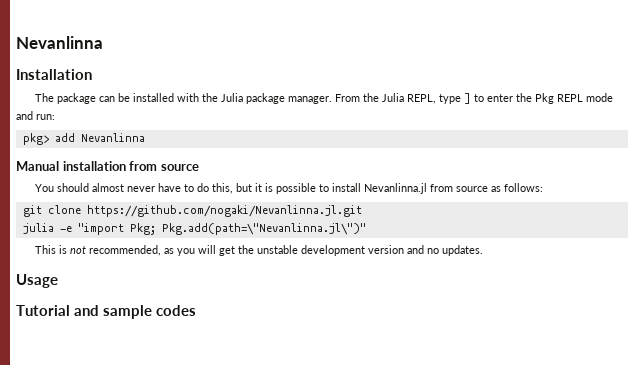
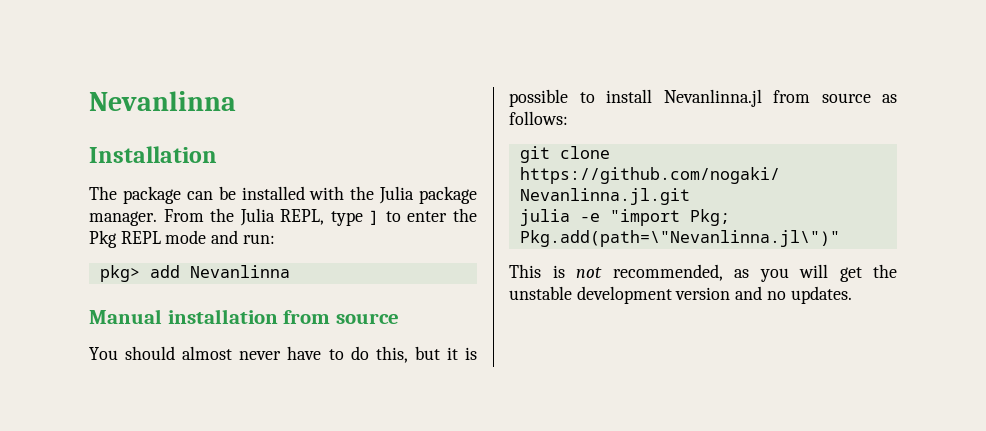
[16,274,58,288] [16,305,197,319] // Usage // Tutorial and sample codes -> (852, 295) none

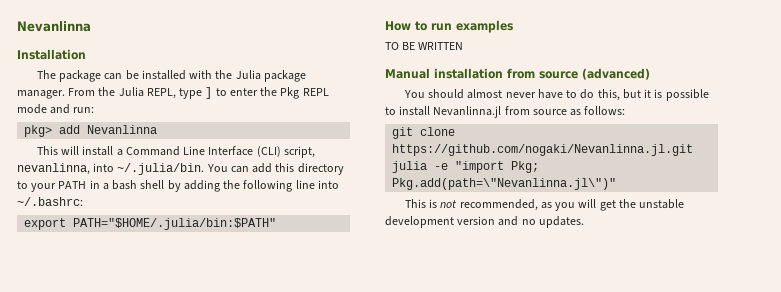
(290, 271) none -> [36,146,315,158] [17,163,344,175] [17,180,339,192] [17,197,83,206] [24,218,277,230] [385,20,513,33] [385,42,464,50] // This will install a Command Line Interface (CLI) script, nevanlinna, into ~/.julia/bin. You can add this directory to your PATH in a bash shell by adding the following line into ~/.bashrc: // export PATH="$HOME/.julia/bin:$PATH" // How to run examples // TO BE WRITTEN
(399, 318) none -> [582,68,650,80] (advanced)

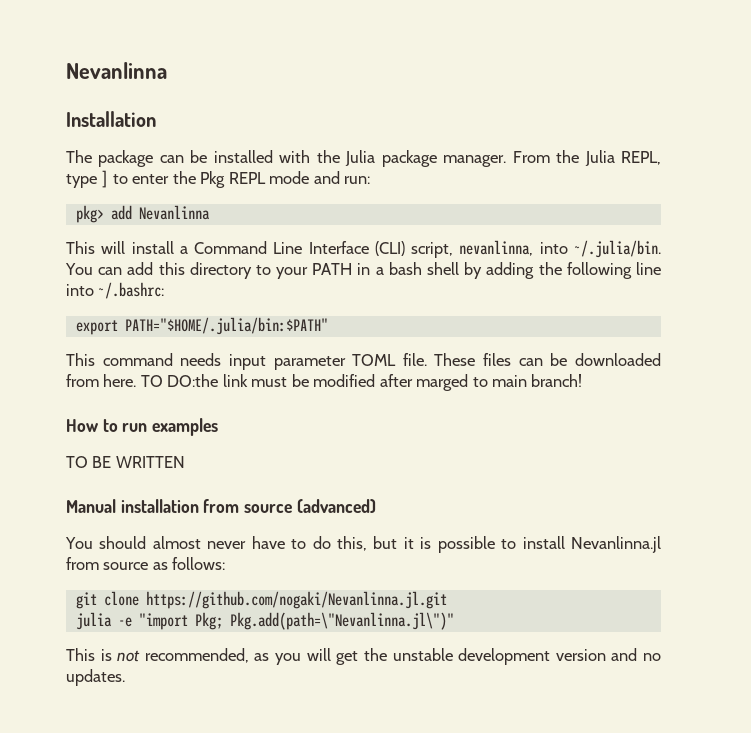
(277, 224) none -> [66,353,661,370] [66,374,583,391] // This command needs input parameter TOML file. These files can be downloaded from here. TO DO:the link must be modified after marged to main branch!

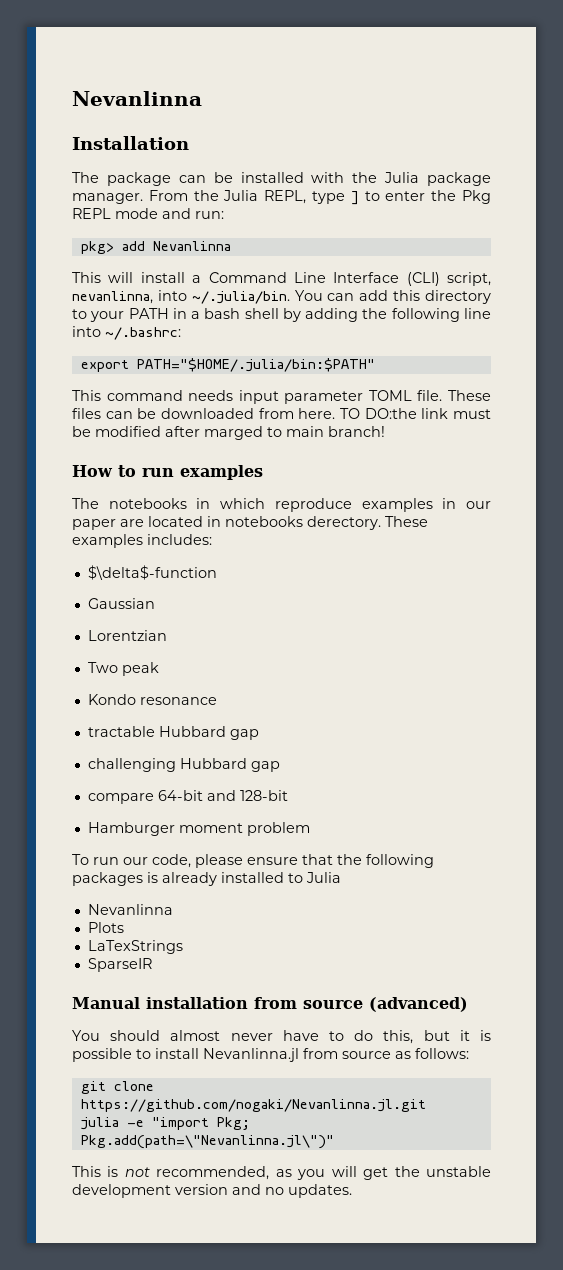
[66,456,185,468] TO BE WRITTEN -> [72,498,492,512] [72,516,428,530] [72,534,212,548] [87,565,217,580] [87,598,155,609] [87,630,167,641] [87,662,159,676] [87,694,217,705] [87,726,259,740] [87,758,280,772] [87,790,288,804] [87,822,310,836] [72,854,434,868] [72,872,341,886] [87,904,173,915] [87,922,124,933] [87,940,183,954] [87,958,152,972] The notebooks in which reproduce examples in our paper are located in notebooks derectory. These examples includes: // $\delta$-function // Gaussian // Lorentzian // Two peak // Kondo resonance // tractable Hubbard gap // challenging Hubbard gap // compare 64-bit and 128-bit // Hamburger moment problem // To run our code, please ensure that the following packages is already installed to Julia // Nevanlinna // Plots // LaTexStrings // SparseIR

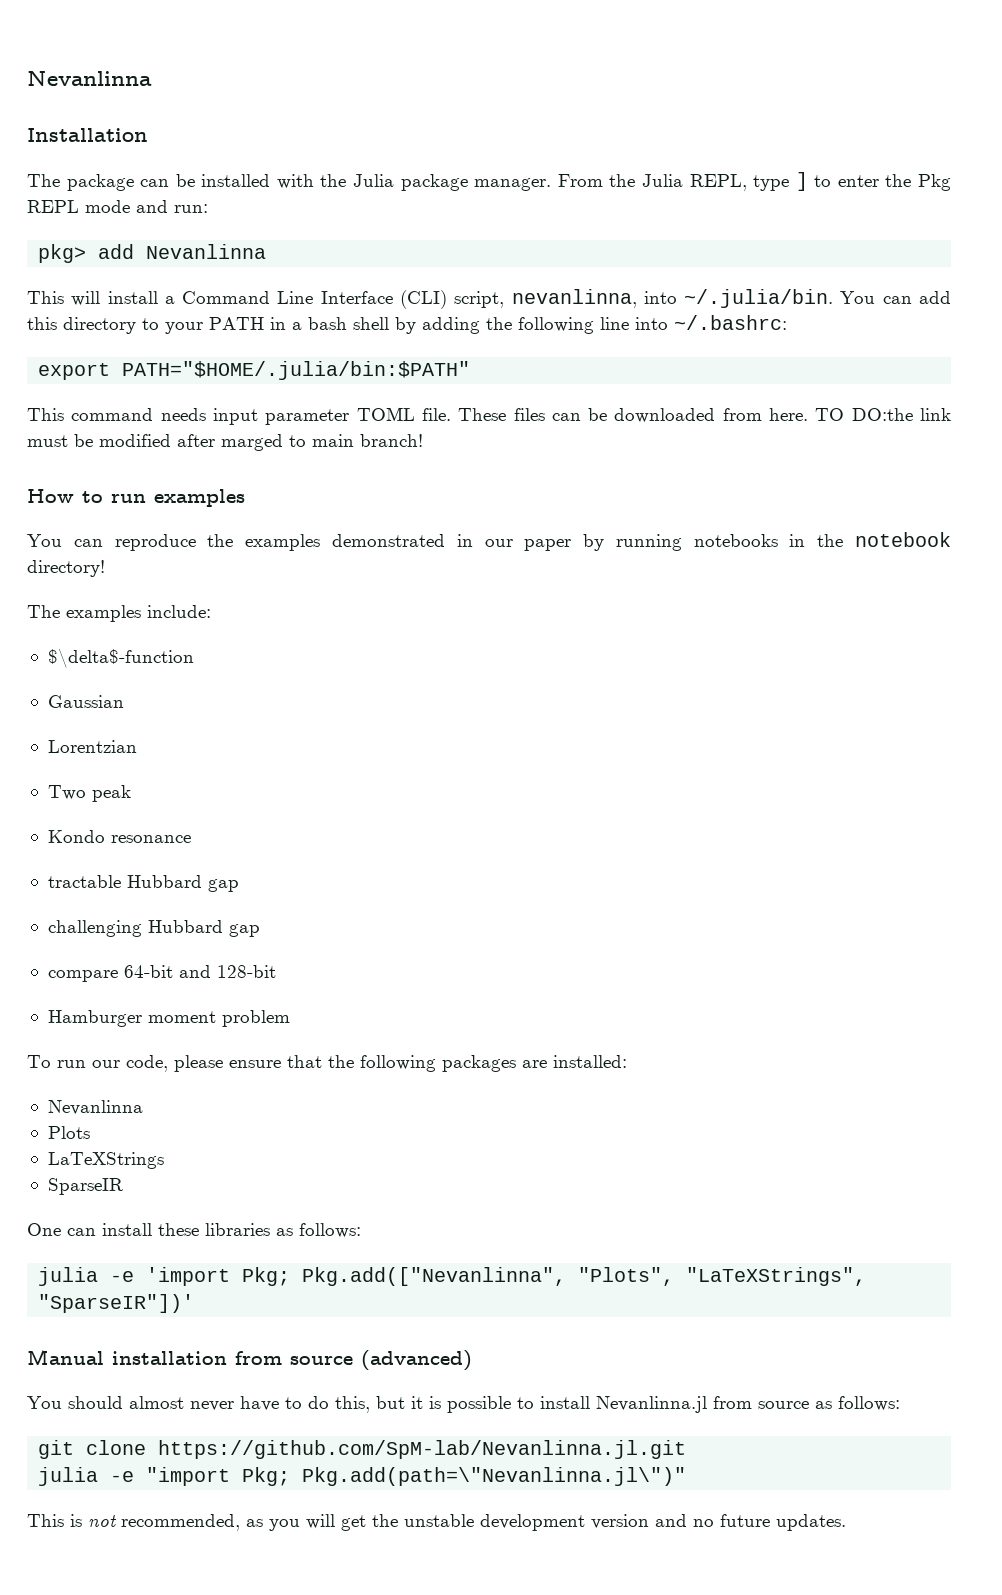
[72,498,492,512] [72,516,428,530] [72,534,212,548] The notebooks in which reproduce examples in our paper are located in notebooks derectory. These examples includes: -> [27,532,952,551] [27,560,105,577] [27,605,211,622] You can reproduce the examples demonstrated in our paper by running notebooks in the notebook directory! // The examples include:
[147,872,341,886] is already installed to Julia -> [522,1055,627,1068] are installed:
[87,940,183,954] LaTexStrings -> [47,1152,164,1169] LaTeXStrings
(152, 965) none -> [27,1223,361,1238] [38,1267,867,1286] [38,1294,195,1313] // One can install these libraries as follows: // julia -e 'import Pkg; Pkg.add(["Nevanlinna", "Plots", "LaTeXStrings", "SparseIR"])'
[80,1099,426,1112] https://github.com/nogaki/Nevanlinna.jl.git -> [158,1440,687,1459] https://github.com/SpM-lab/Nevanlinna.jl.git
(284, 1191) none -> [720,1514,770,1527] future

